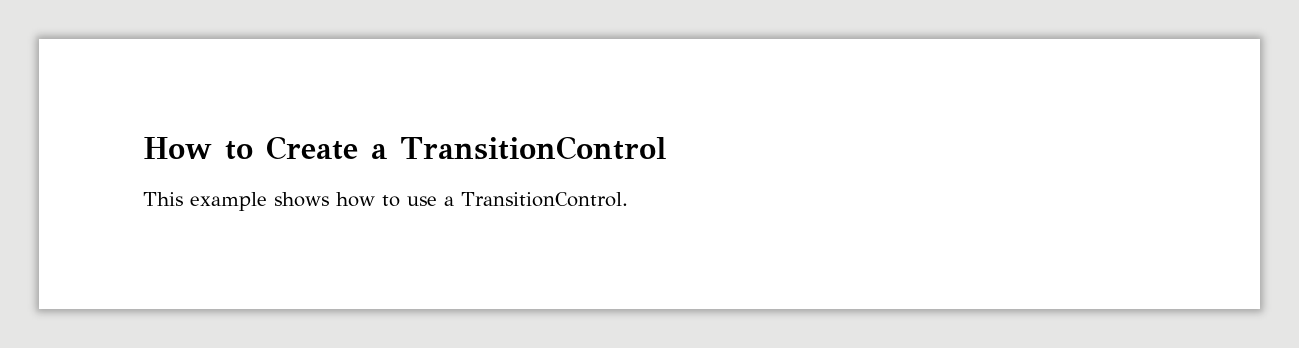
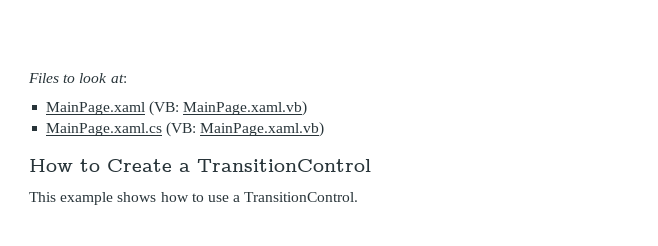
(143, 148) none -> [28,73,127,83] [46,101,308,116] [46,122,325,137] Files to look at: // MainPage.xaml (VB: MainPage.xaml.vb) // MainPage.xaml.cs (VB: MainPage.xaml.vb) //

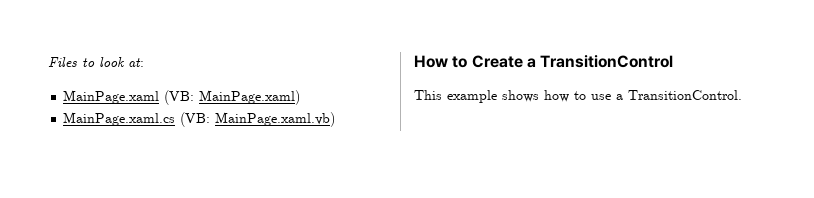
[183,101,308,116] MainPage.xaml.vb) -> [199,90,301,105] MainPage.xaml)

